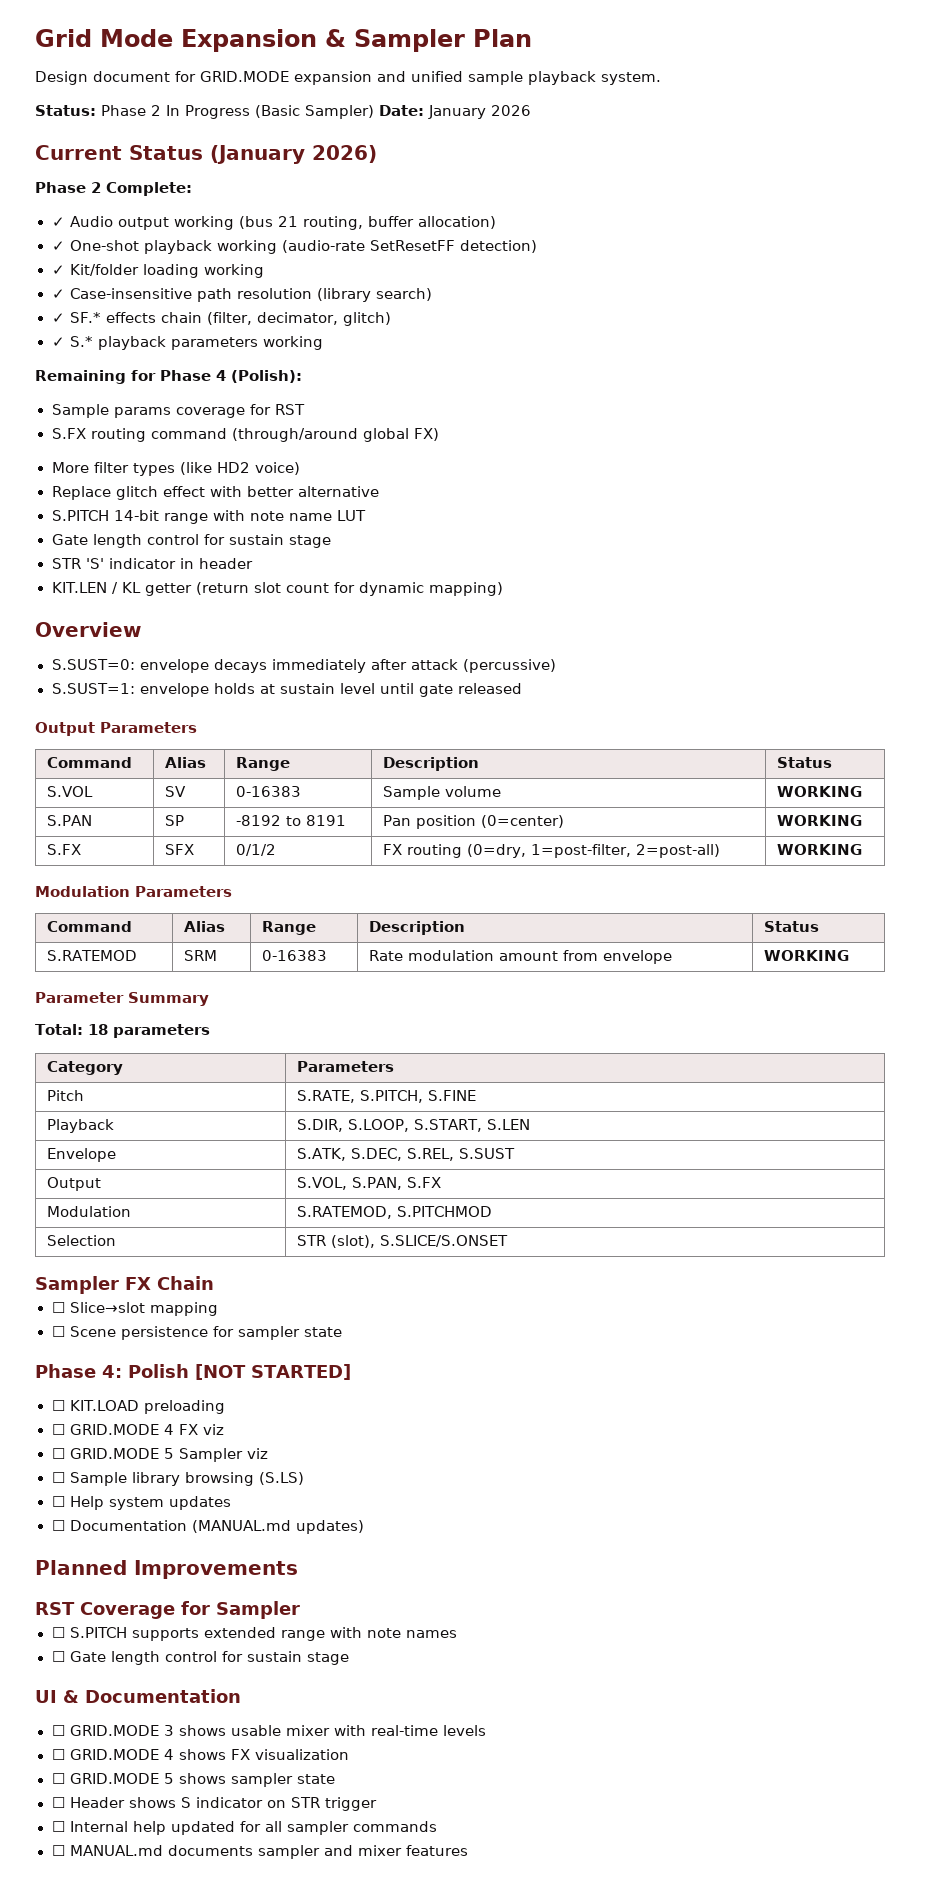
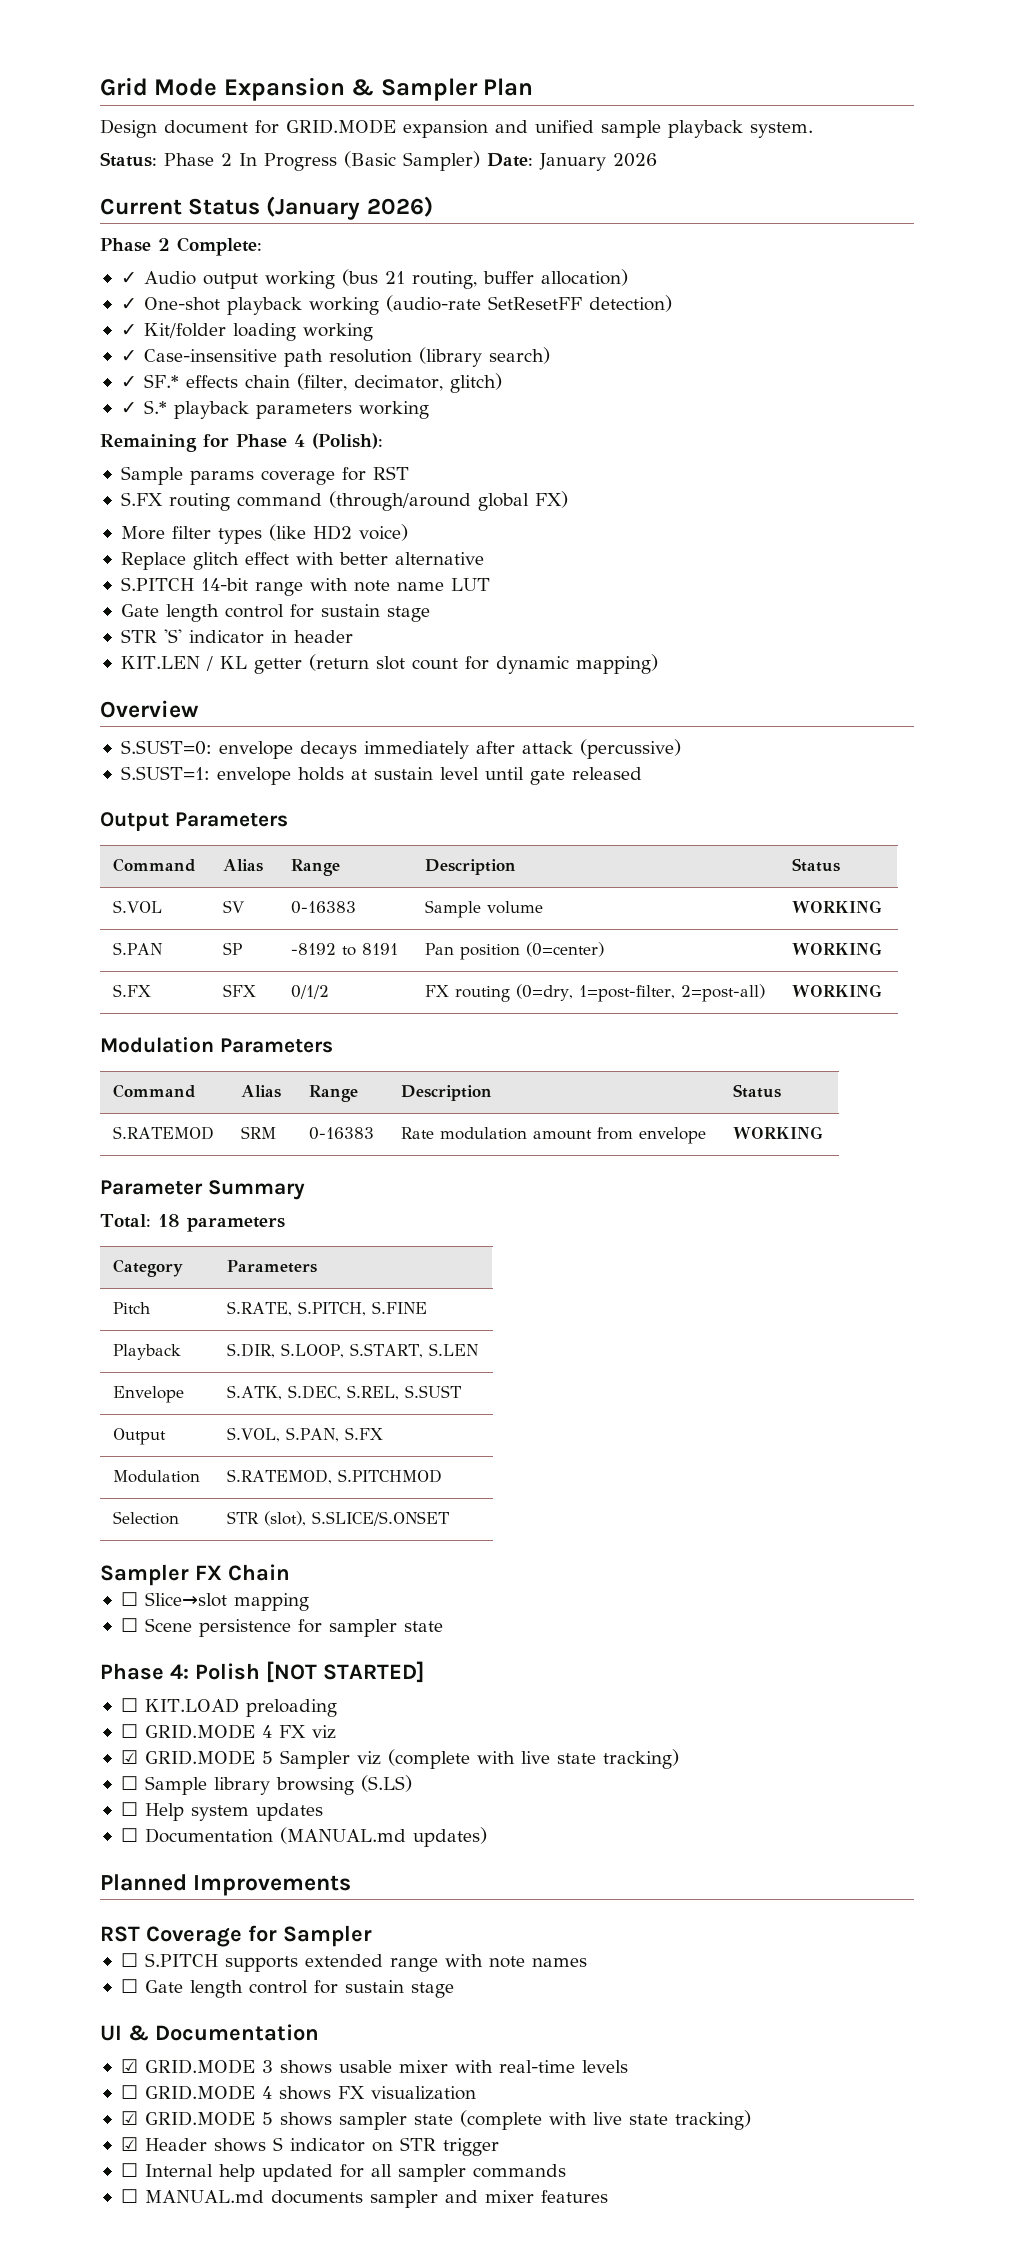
[51,1448,65,1459] ☐ -> [120,1750,138,1764] ☑
(268, 1453) none -> [387,1749,679,1769] (complete with live state tracking)
[51,1725,65,1736] ☐ -> [120,2059,138,2073] ☑
[51,1773,65,1784] ☐ -> [120,2111,138,2125] ☑
[51,1797,65,1808] // ☐ -> [459,2110,751,2130] [120,2137,138,2151] (complete with live state tracking) // ☑

